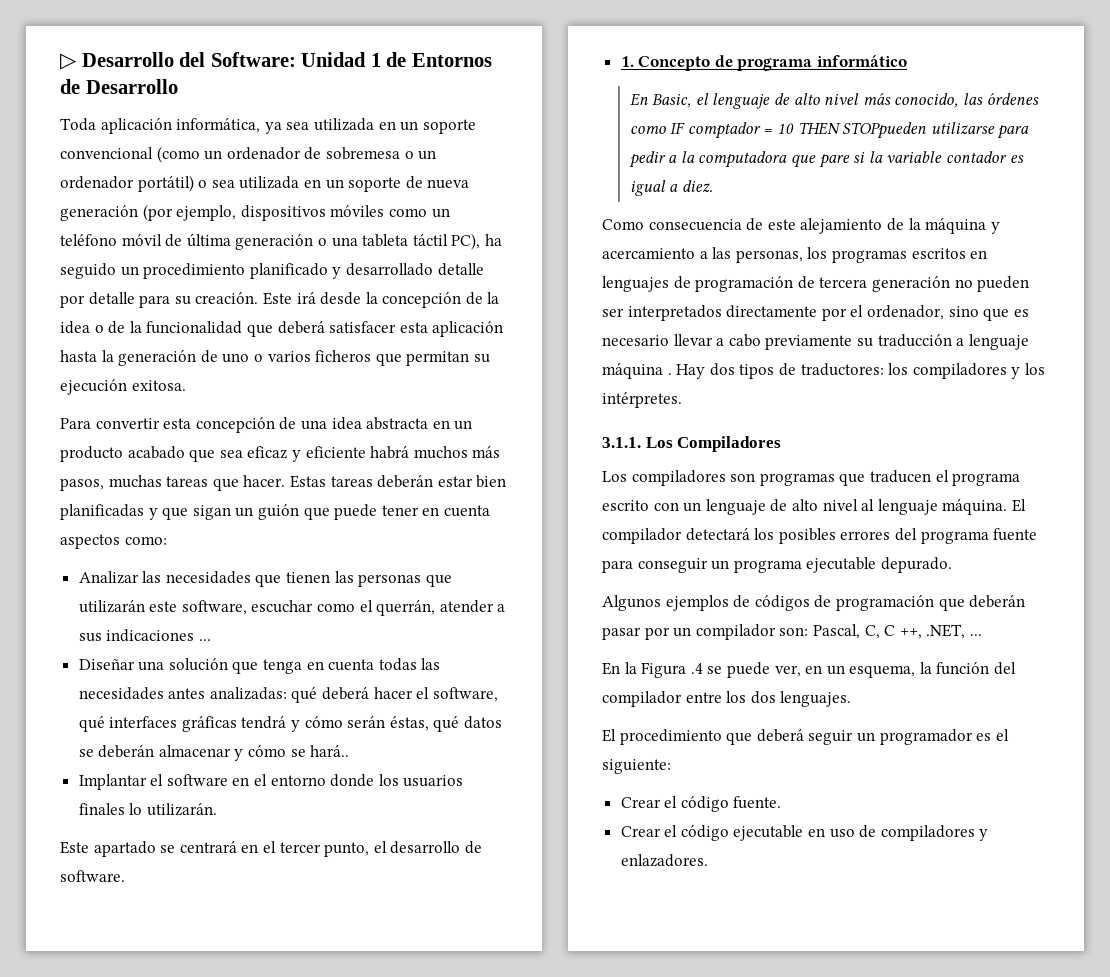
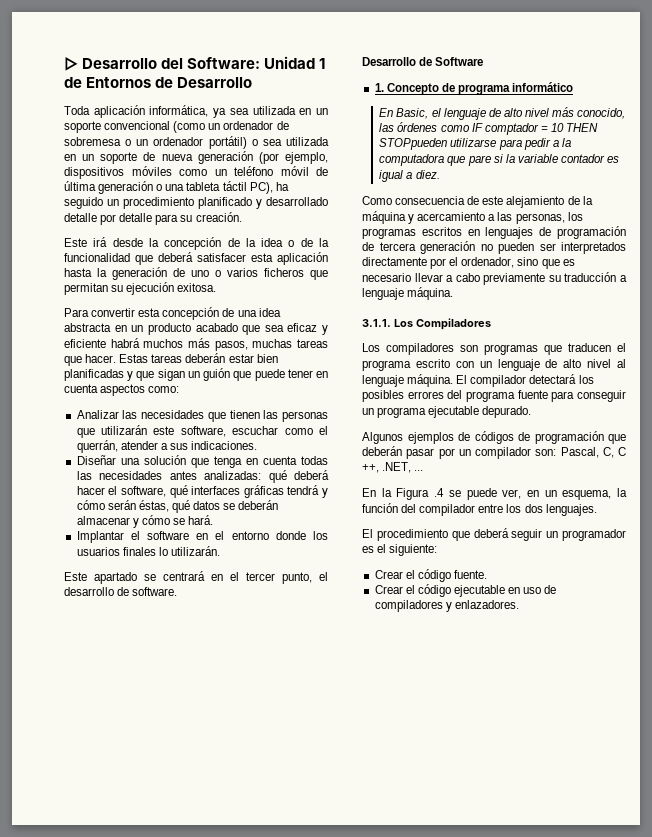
(259, 298) none -> (242, 217) //
[106,629,211,642] indicaciones ... -> [191,441,258,450] indicaciones.
[310,745,350,757] hará.. -> [188,515,214,525] hará.
(125, 876) none -> [362,57,484,66] // Desarrollo de Software
[602,363,1045,379] [602,392,682,408] máquina . Hay dos tipos de traductores: los compiladores y los intérpretes. -> [407,287,454,300] máquina.

